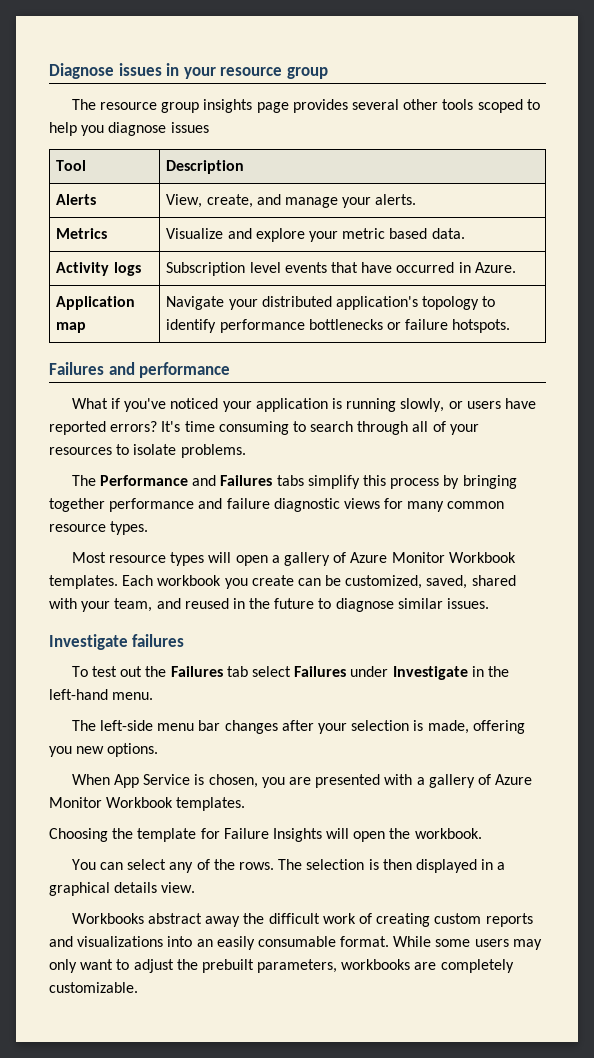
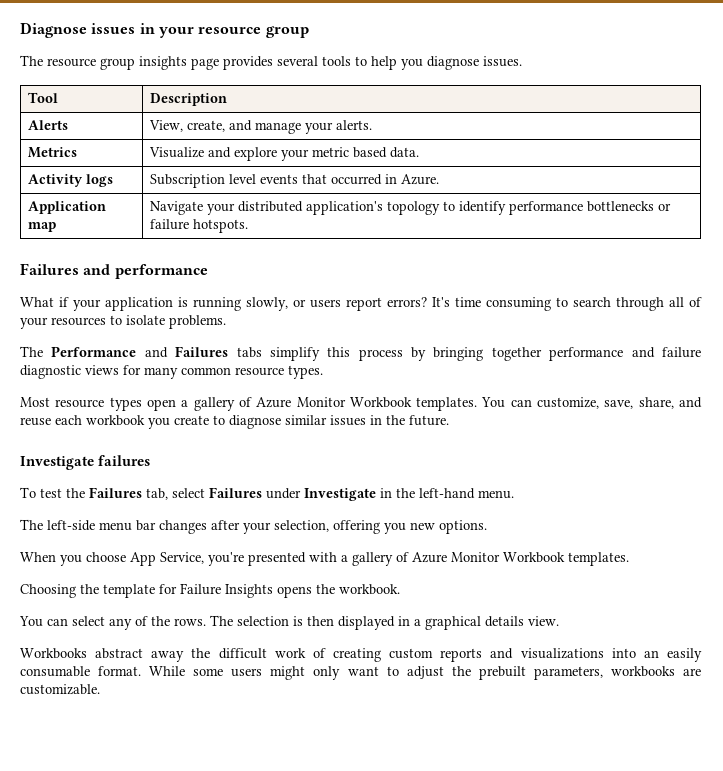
[403,99,523,113] other tools scoped -> [322,56,351,66] tools
[170,122,209,133] issues -> [483,56,522,67] issues.
[361,262,393,273] have -> (328, 179) none
[124,398,219,412] you've noticed -> (69, 302) none
[504,398,536,409] [49,421,106,435] have reported -> [346,297,382,311] report
[208,552,232,563] will -> (142, 404) none
[122,575,516,589] [49,598,490,612] Each workbook you create can be customized, saved, shared with your team, and reused in the future to diagnose similar issues. -> [481,397,702,409] [20,415,449,429] You can customize, save, share, and reuse each workbook you create to diagnose similar issues in the future.
[120,666,143,677] out -> (62, 493) none
[226,666,248,677] tab -> [146,488,168,500] tab,
[351,720,469,734] selection is made, -> [274,520,329,532] selection,
[114,774,312,788] App Service is chosen, you are -> [60,552,244,566] you choose App Service, you're
[326,828,386,842] will open -> [277,586,312,598] opens
[512,939,542,950] may -> [270,666,306,680] might
[440,959,514,973] completely -> (701, 672) none

